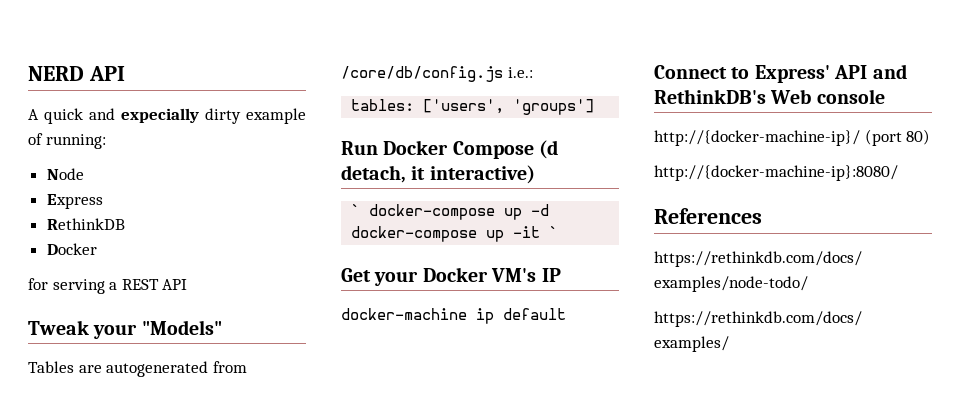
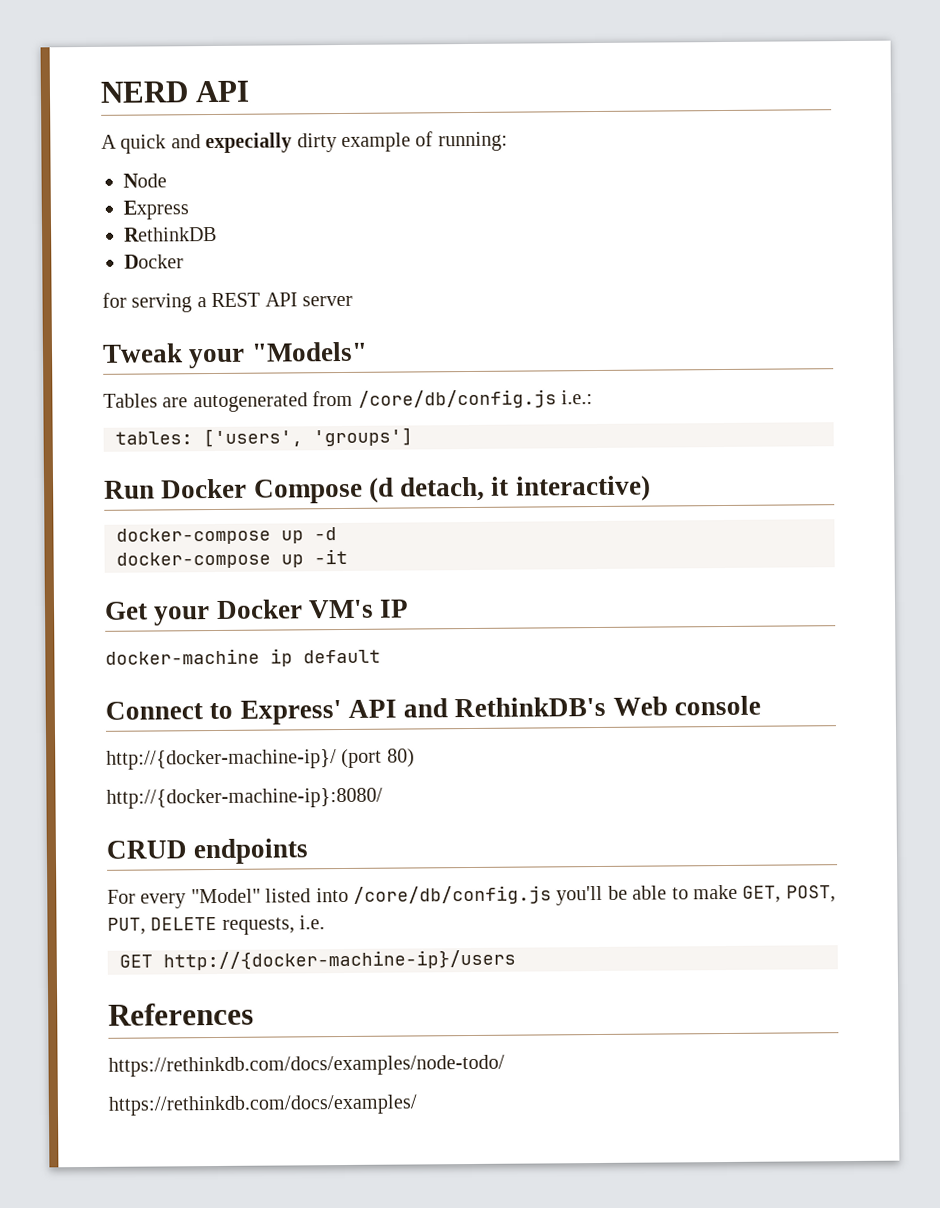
(188, 284) none -> [302,295,353,307] server
[351,204,361,216] ` -> (651, 488) none
[549,226,559,238] ` -> (348, 556) none
(898, 173) none -> [106,838,310,865] [107,884,836,909] [107,915,326,935] [119,949,516,971] // CRUD endpoints // For every "Model" listed into /core/db/config.js you'll be able to make GET, POST, PUT, DELETE requests, i.e. // GET http://{docker-machine-ip}/users

